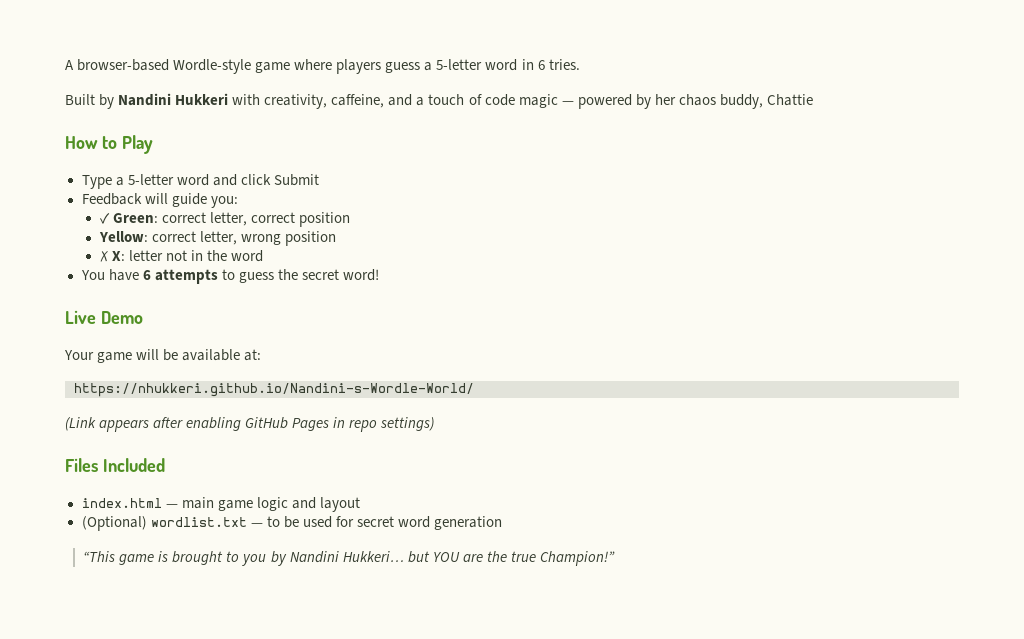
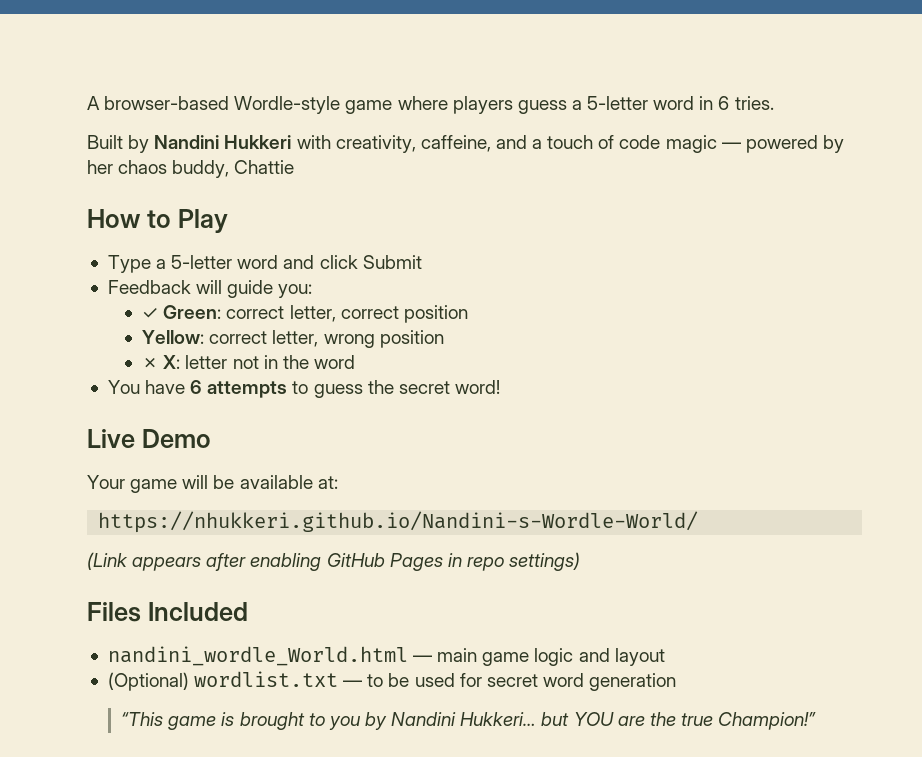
[81,498,162,508] index.html -> [107,646,408,666] nandini_wordle_World.html

